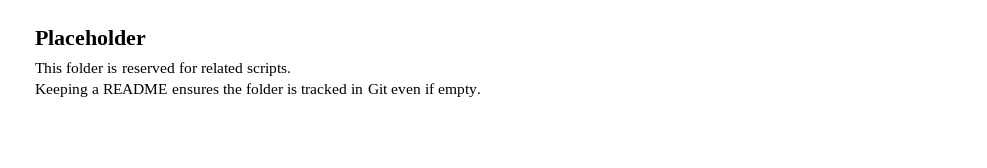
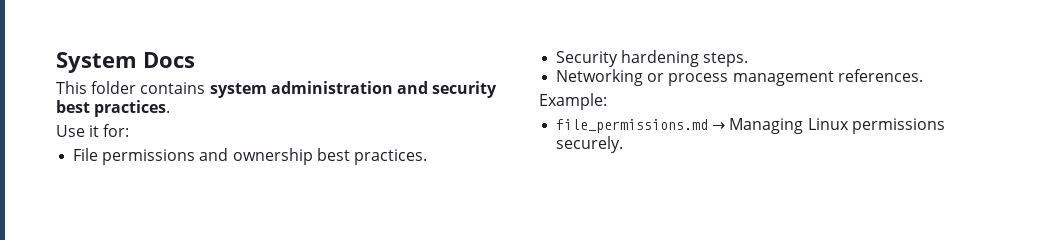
[35,30,146,45] Placeholder -> [56,52,195,73] System Docs
[107,62,292,76] [35,83,482,97] is reserved for related scripts. // Keeping a README ensures the folder is tracked in Git even if empty. -> [140,81,498,98] [56,100,171,117] [56,124,130,137] [73,148,427,165] [556,50,749,67] [556,69,923,86] [539,93,607,110] [556,118,945,134] [556,136,624,153] contains system administration and security best practices. // Use it for: // File permissions and ownership best practices. // Security hardening steps. // Networking or process management references. // Example: // file_permissions.md → Managing Linux permissions securely.

